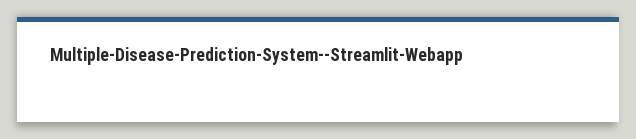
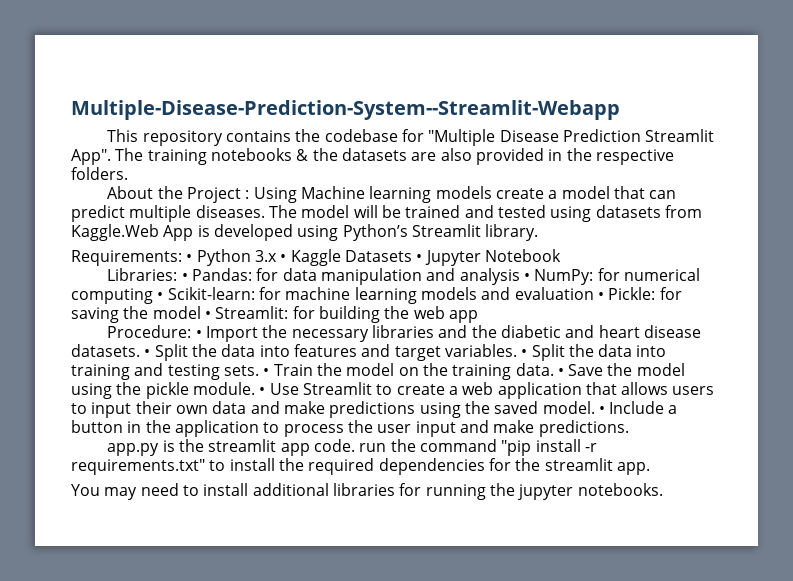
(463, 56) none -> [107,129,715,146] [71,148,674,165] [71,167,128,180] [107,186,677,203] [71,205,702,222] [71,224,539,241] [71,249,561,266] [107,268,700,285] [71,287,682,304] [71,306,478,323] [107,325,701,342] [71,344,667,361] [71,363,685,380] [71,382,715,399] [71,401,678,418] [71,420,629,437] [107,439,597,456] [71,458,650,475] [71,483,663,500] // This repository contains the codebase for "Multiple Disease Prediction Streamlit App". The training notebooks & the datasets are also provided in the respective folders. // About the Project : Using Machine learning models create a model that can predict multiple diseases. The model will be trained and tested using datasets from Kaggle.Web App is developed using Python’s Streamlit library. // Requirements: • Python 3.x • Kaggle Datasets • Jupyter Notebook // Libraries: • Pandas: for data manipulation and analysis • NumPy: for numerical computing • Scikit-learn: for machine learning models and evaluation • Pickle: for saving the model • Streamlit: for building the web app // Procedure: • Import the necessary libraries and the diabetic and heart disease datasets. • Split the data into features and target variables. • Split the data into training and testing sets. • Train the model on the training data. • Save the model using the pickle module. • Use Streamlit to create a web application that allows users to input their own data and make predictions using the saved model. • Include a button in the application to process the user input and make predictions. // app.py is the streamlit app code. run the command "pip install -r requirements.txt" to install the required dependencies for the streamlit app. // You may need to install additional libraries for running the jupyter notebooks.

